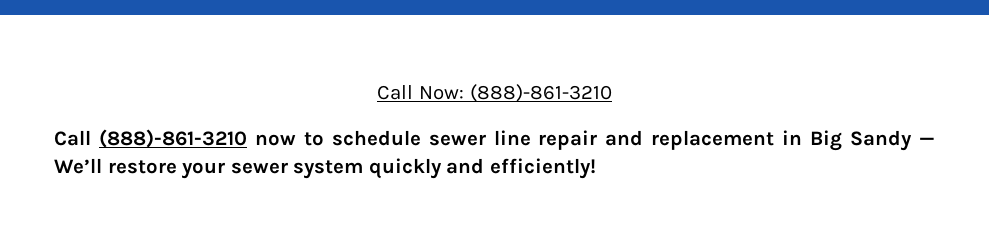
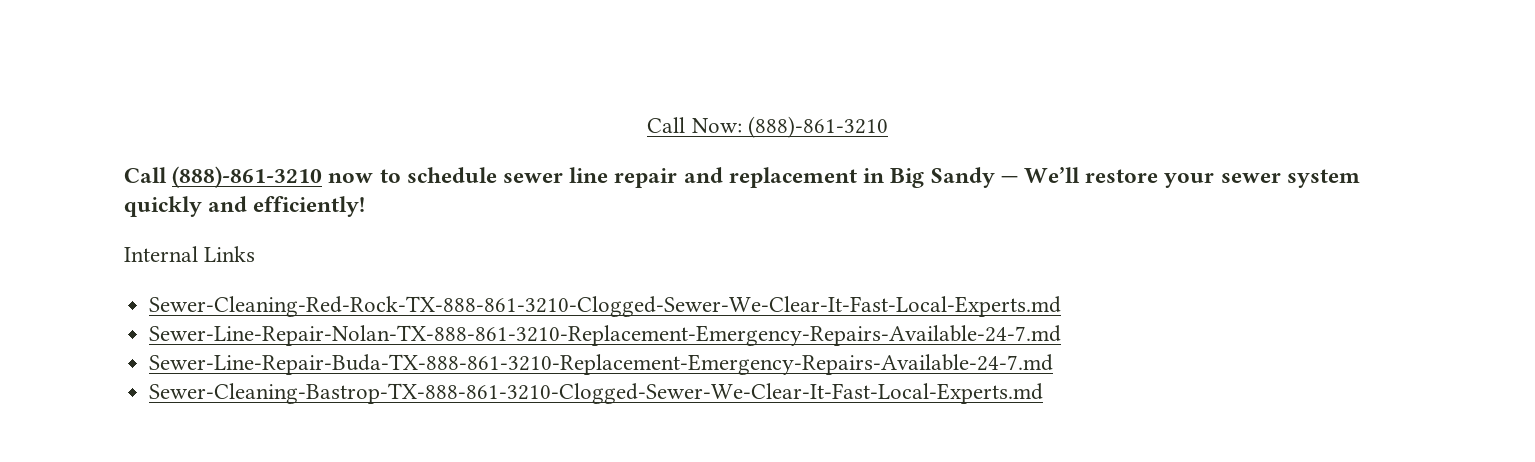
(596, 168) none -> [124,246,256,262] [149,296,1062,317] [149,325,1062,346] [149,354,1054,375] [149,383,1044,404] // Internal Links // Sewer-Cleaning-Red-Rock-TX-888-861-3210-Clogged-Sewer-We-Clear-It-Fast-Local-Experts.md // Sewer-Line-Repair-Nolan-TX-888-861-3210-Replacement-Emergency-Repairs-Available-24-7.md // Sewer-Line-Repair-Buda-TX-888-861-3210-Replacement-Emergency-Repairs-Available-24-7.md // Sewer-Cleaning-Bastrop-TX-888-861-3210-Clogged-Sewer-We-Clear-It-Fast-Local-Experts.md

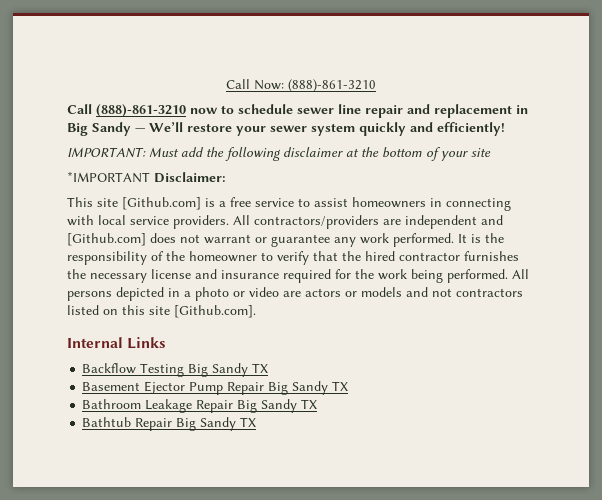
[124,246,256,262] [149,296,1062,317] [149,325,1062,346] [149,354,1054,375] [149,383,1044,404] Internal Links // Sewer-Cleaning-Red-Rock-TX-888-861-3210-Clogged-Sewer-We-Clear-It-Fast-Local-Experts.md // Sewer-Line-Repair-Nolan-TX-888-861-3210-Replacement-Emergency-Repairs-Available-24-7.md // Sewer-Line-Repair-Buda-TX-888-861-3210-Replacement-Emergency-Repairs-Available-24-7.md // Sewer-Cleaning-Bastrop-TX-888-861-3210-Clogged-Sewer-We-Clear-It-Fast-Local-Experts.md -> [67,147,491,161] [67,171,226,183] [67,197,511,211] [67,215,503,229] [67,233,504,247] [67,251,519,265] [67,269,529,283] [67,287,523,301] [67,305,256,318] [67,337,167,349] [82,363,269,377] [82,381,349,395] [82,399,318,413] [82,417,257,431] IMPORTANT: Must add the following disclaimer at the bottom of your site // *IMPORTANT Disclaimer: // This site [Github.com] is a free service to assist homeowners in connecting with local service providers. All contractors/providers are independent and [Github.com] does not warrant or guarantee any work performed. It is the responsibility of the homeowner to verify that the hired contractor furnishes the necessary license and insurance required for the work being performed. All persons depicted in a photo or video are actors or models and not contractors listed on this site [Github.com]. // Internal Links // Backflow Testing Big Sandy TX // Basement Ejector Pump Repair Big Sandy TX // Bathroom Leakage Repair Big Sandy TX // Bathtub Repair Big Sandy TX

